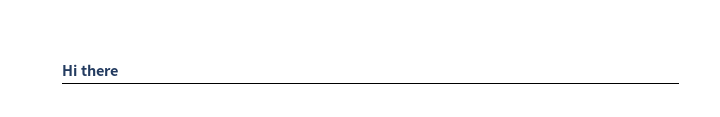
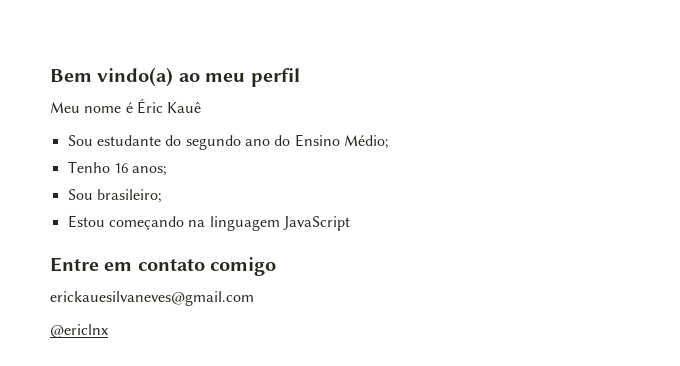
[62,64,118,76] Hi there -> [50,67,300,87] [50,99,202,114] [67,134,389,150] [67,161,168,176] [67,189,162,203] [67,215,350,231] [50,257,277,276] [50,291,254,306] [50,324,108,338] Bem vindo(a) ao meu perfil // Meu nome é Éric Kauê // Sou estudante do segundo ano do Ensino Médio; // Tenho 16 anos; // Sou brasileiro; // Estou começando na linguagem JavaScript // Entre em contato comigo // erickauesilvaneves@gmail.com // @ericlnx

